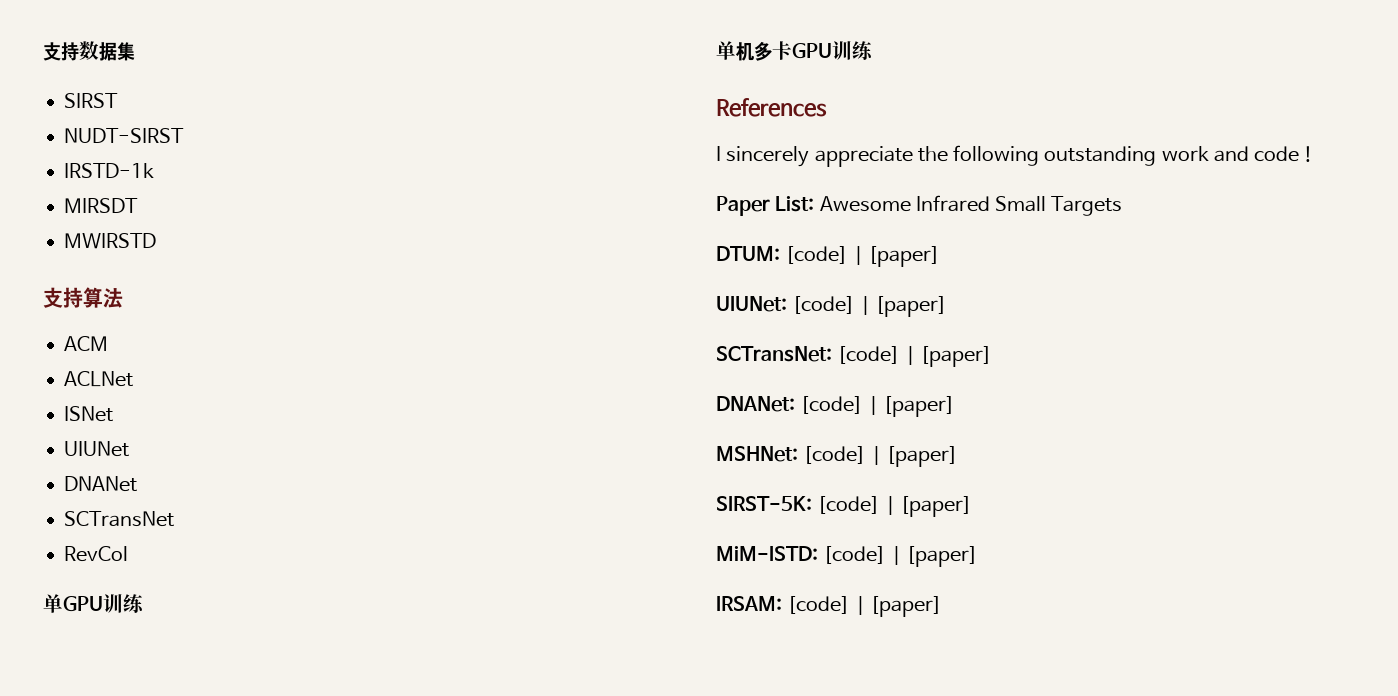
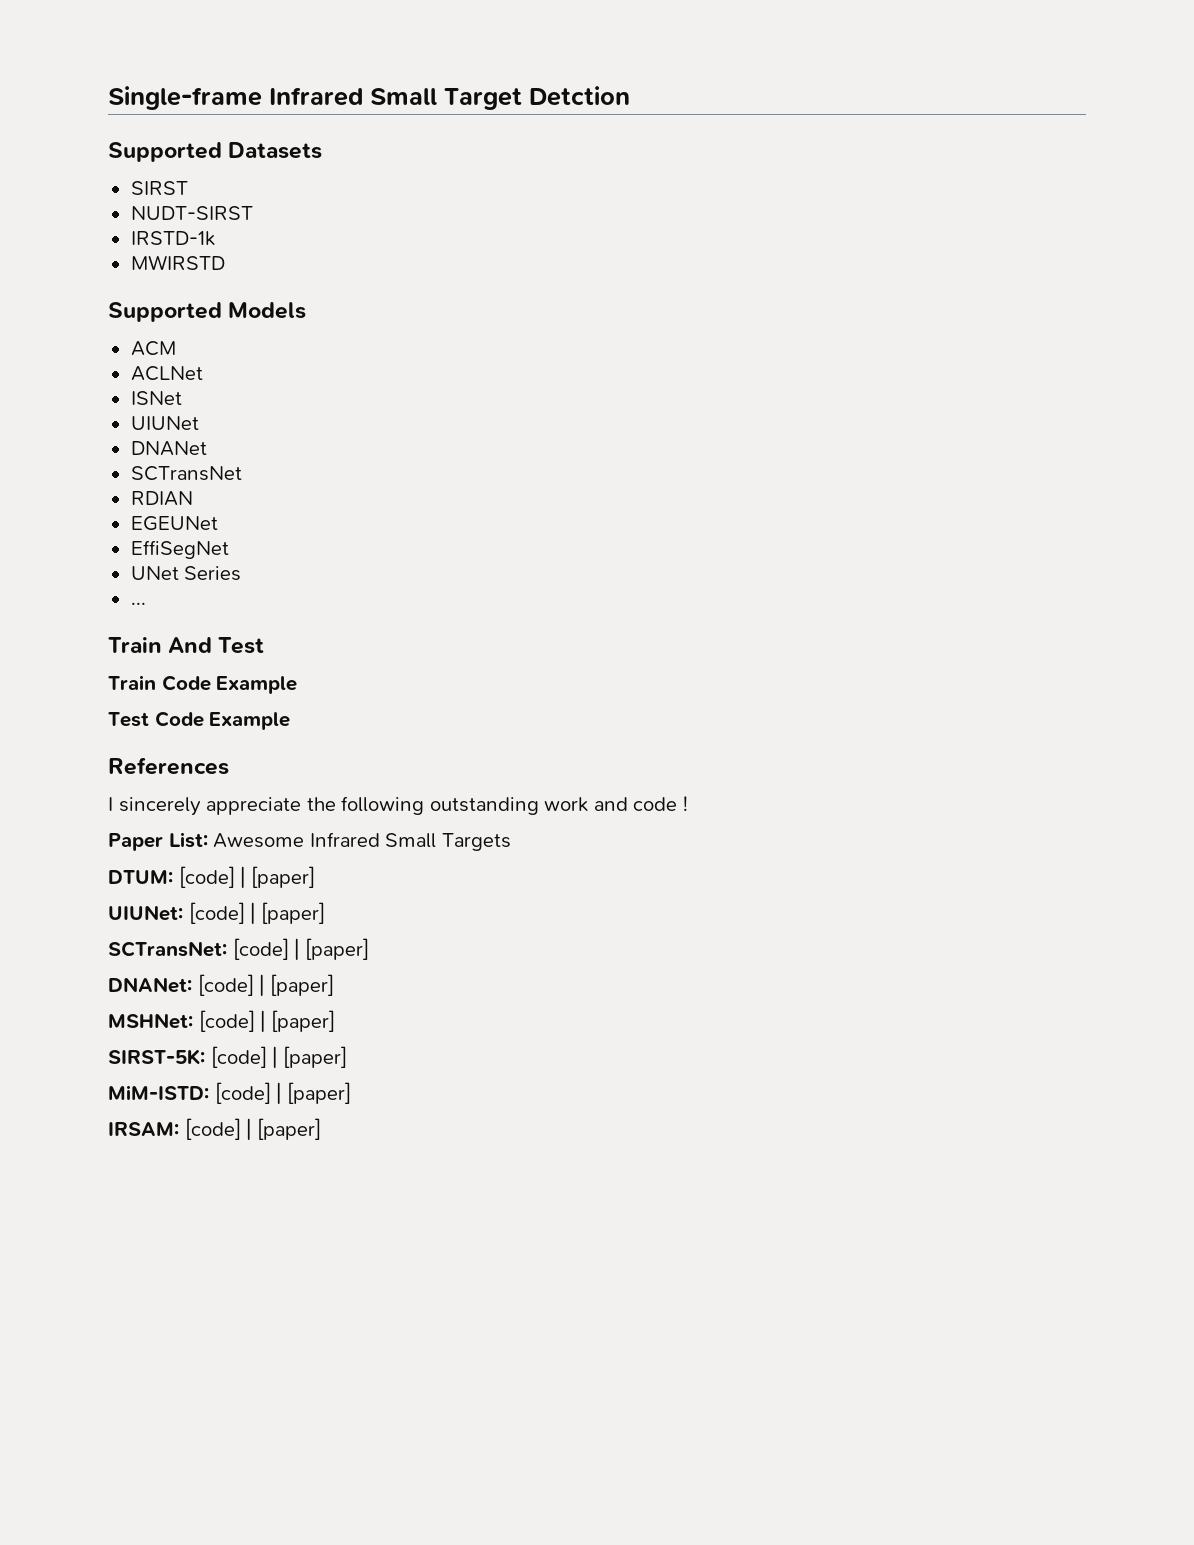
[43,41,135,61] 支持数据集 -> [108,86,630,110] [108,142,323,162] Single-frame Infrared Small Target Detction // Supported Datasets
[64,198,139,213] // MIRSDT -> (215, 238) none
[43,287,123,308] 支持算法 -> [108,302,307,322] Supported Models
[64,546,129,562] [43,594,144,613] [716,41,873,61] RevCol // 单GPU训练 // 单机多卡GPU训练 -> [130,491,193,506] [130,516,218,531] [130,540,229,559] [130,566,242,581] [130,602,146,605] [108,637,265,654] [108,675,298,694] [108,711,291,730] RDIAN // EGEUNet // EffiSegNet // UNet Series // ... // Train And Test // Train Code Example // Test Code Example

